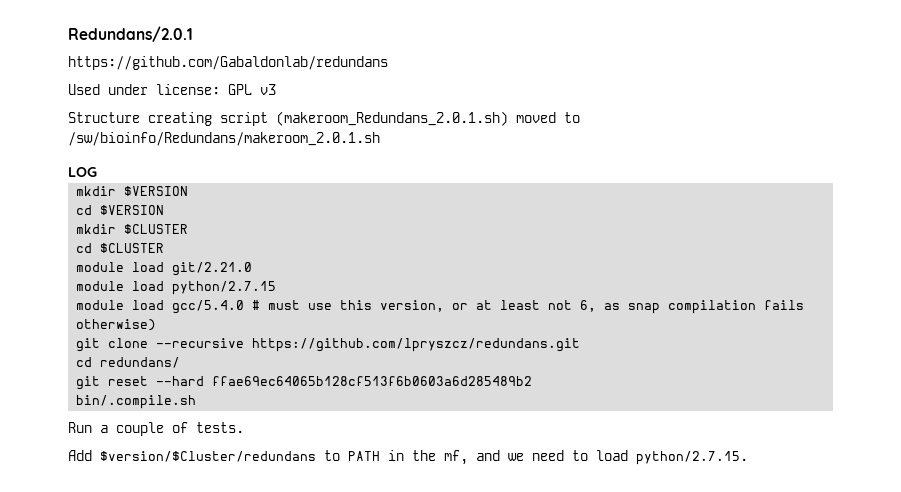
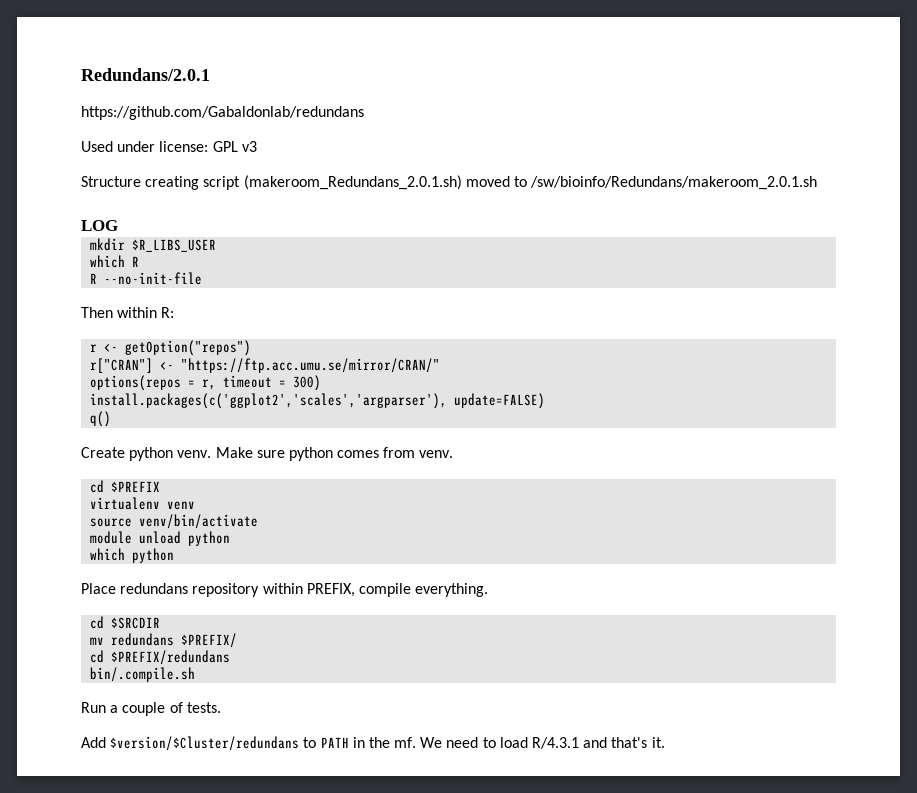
[124,186,189,196] [76,205,165,215] [76,224,189,234] [76,243,165,253] [76,262,253,276] [76,281,277,295] [76,300,805,314] [76,319,157,331] [76,338,581,352] [76,357,181,368] [76,376,533,390] $VERSION // cd $VERSION // mkdir $CLUSTER // cd $CLUSTER // module load git/2.21.0 // module load python/2.7.15 // module load gcc/5.4.0 # must use this version, or at least not 6, as snap compilation fails otherwise) // git clone --recursive https://github.com/lpryszcz/redundans.git // cd redundans/ // git reset --hard ffae69ec64065b128cf513f6b0603a6d285489b2 -> [132,239,217,252] [90,255,140,268] [90,272,203,285] [81,307,175,318] [90,340,252,356] [90,358,441,373] [90,375,322,391] [90,393,546,409] [90,411,112,427] [81,447,454,461] [90,480,161,493] [90,497,196,510] [90,514,259,529] [90,531,231,546] [90,548,175,563] [81,583,489,597] [90,616,161,629] [90,633,238,648] [90,650,231,665] $R_LIBS_USER // which R // R --no-init-file // Then within R: // r <- getOption("repos") // r["CRAN"] <- "https://ftp.acc.umu.se/mirror/CRAN/" // options(repos = r, timeout = 300) // install.packages(c('ggplot2','scales','argparser'), update=FALSE) // q() // Create python venv. Make sure python comes from venv. // cd $PREFIX // virtualenv venv // source venv/bin/activate // module unload python // which python // Place redundans repository within PREFIX, compile everything. // cd $SRCDIR // mv redundans $PREFIX/ // cd $PREFIX/redundans
[444,450,748,465] mf, and we need to load python/2.7.15. -> [394,737,665,749] mf. We need to load R/4.3.1 and that's it.

